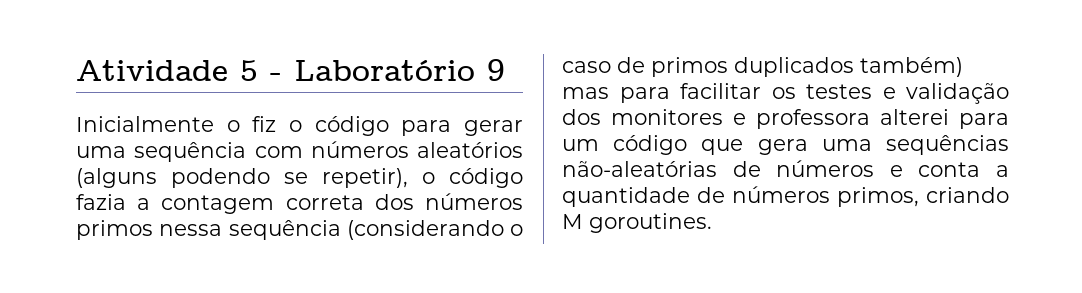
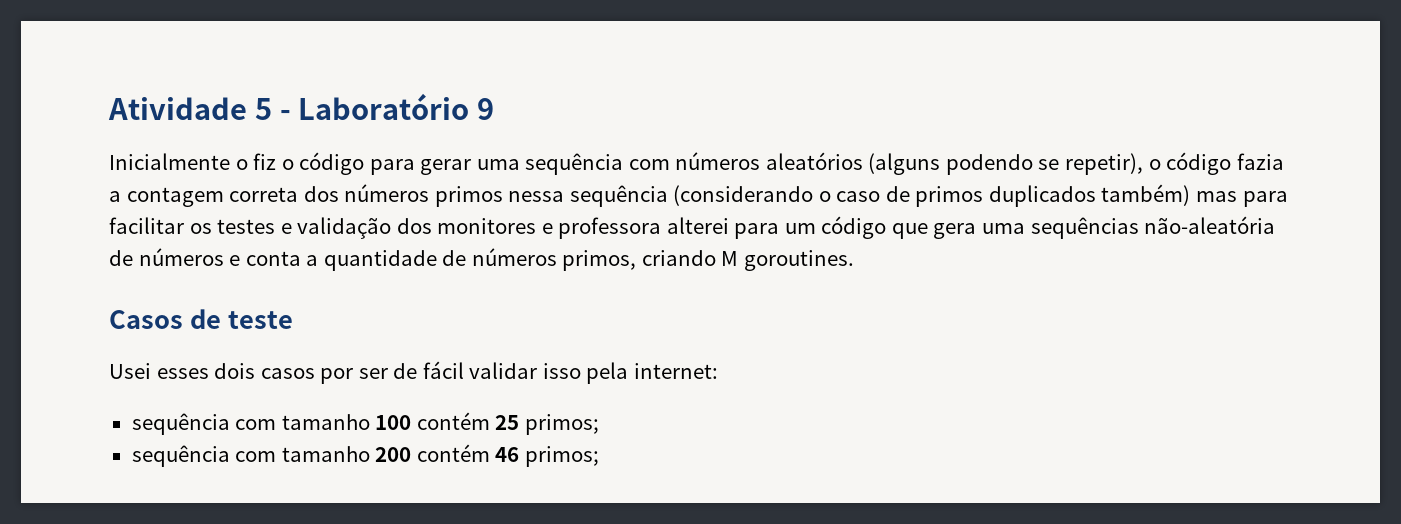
[562,161,717,177] não-aleatórias -> [1144,216,1276,234] não-aleatória
(712, 223) none -> [109,309,293,329] [109,361,718,384] [131,412,599,435] [131,444,599,467] // Casos de teste // Usei esses dois casos por ser de fácil validar isso pela internet: // sequência com tamanho 100 contém 25 primos; // sequência com tamanho 200 contém 46 primos;

